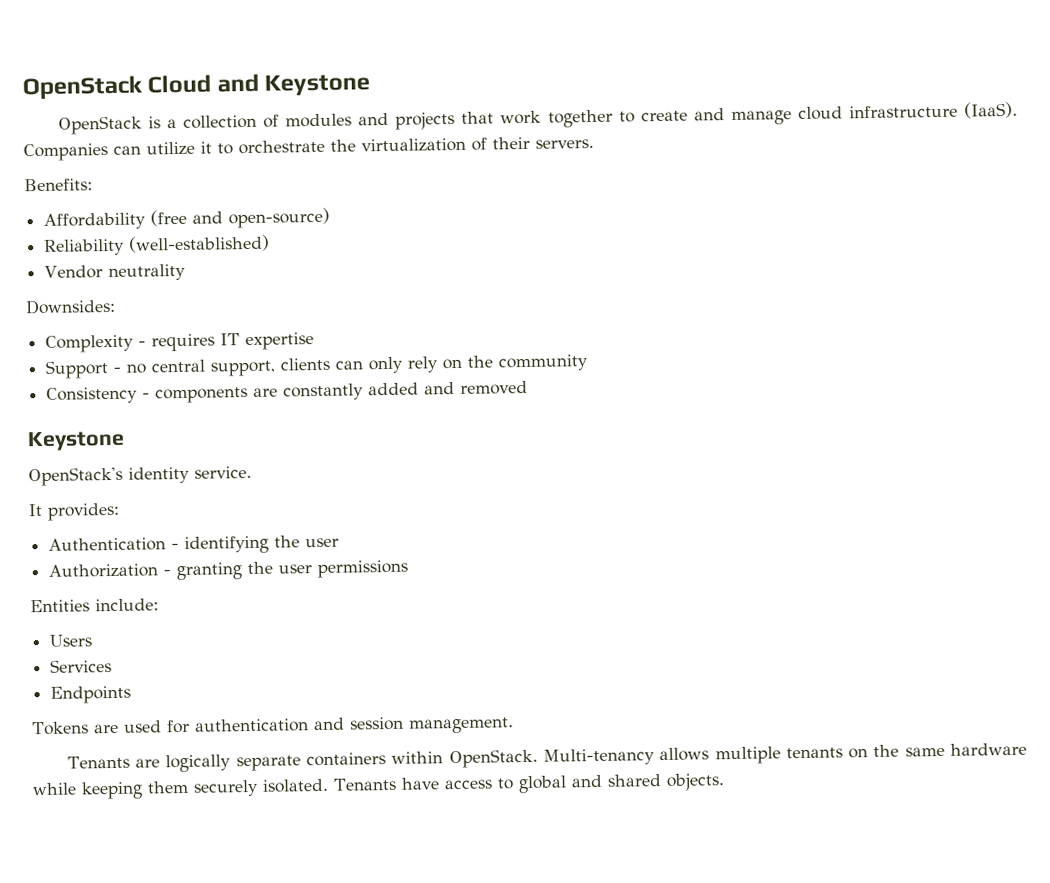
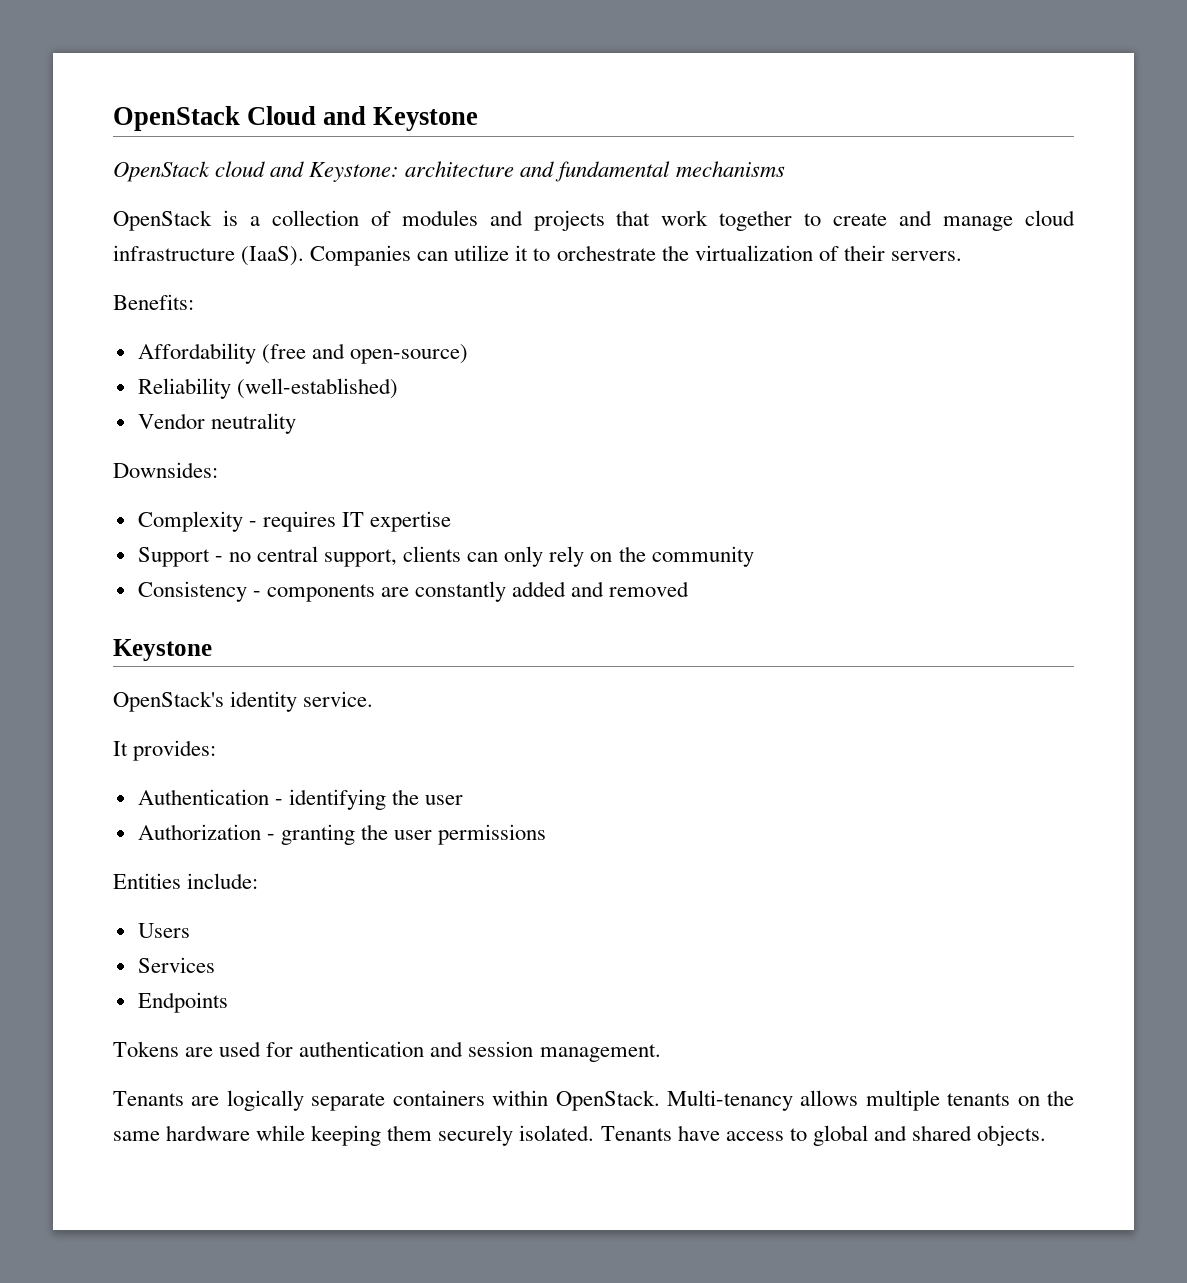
(371, 84) none -> [113,161,785,182] // OpenStack cloud and Keystone: architecture and fundamental mechanisms

